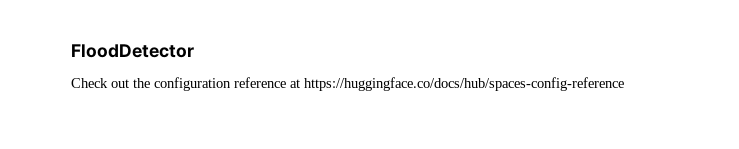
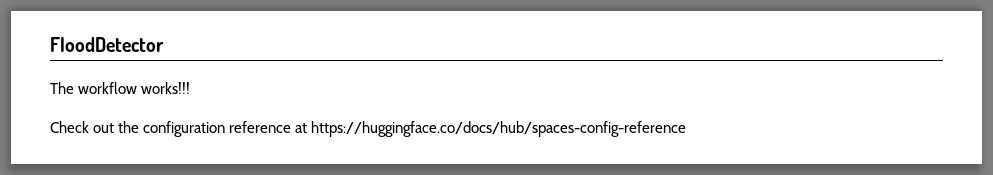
(194, 51) none -> [50,82,191,94] // The workflow works!!!

